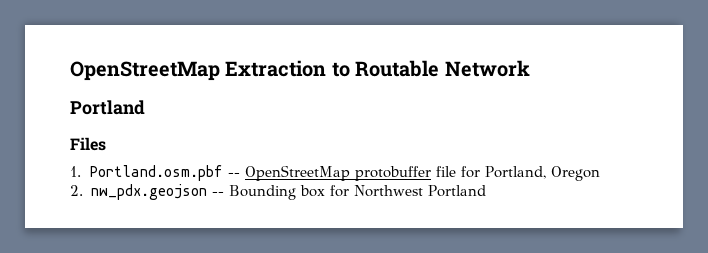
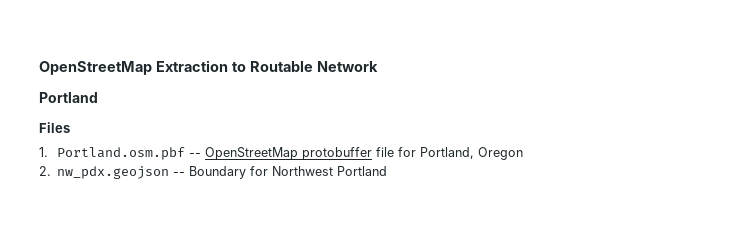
[228,185,325,200] Bounding box -> [189,166,247,179] Boundary

